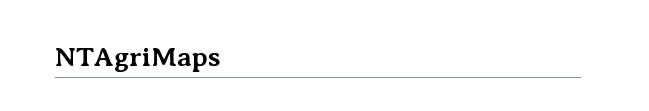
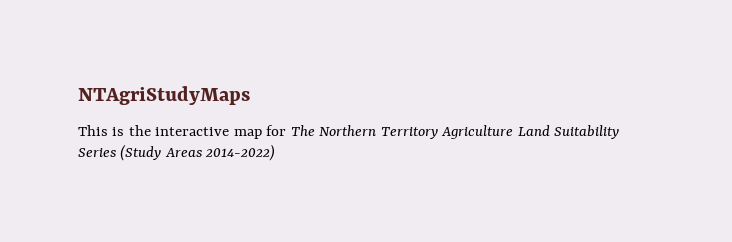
[55,48,220,72] NTAgriMaps -> [78,86,250,105] [78,125,620,139] [78,144,276,161] NTAgriStudyMaps // This is the interactive map for The Northern Territory Agriculture Land Suitability Series (Study Areas 2014-2022)

